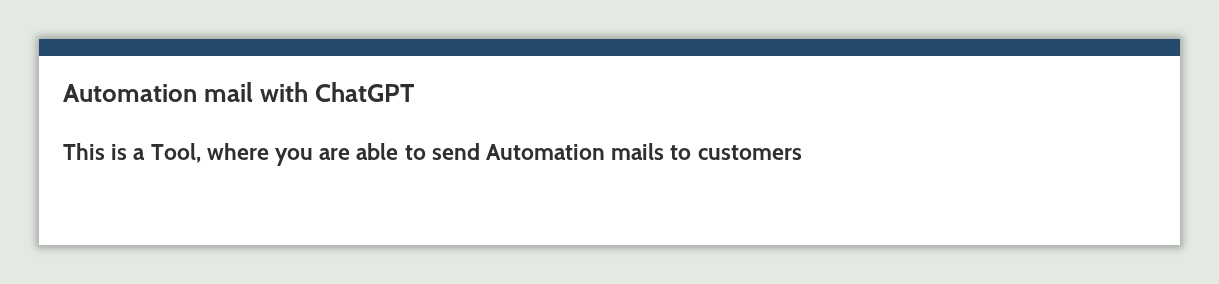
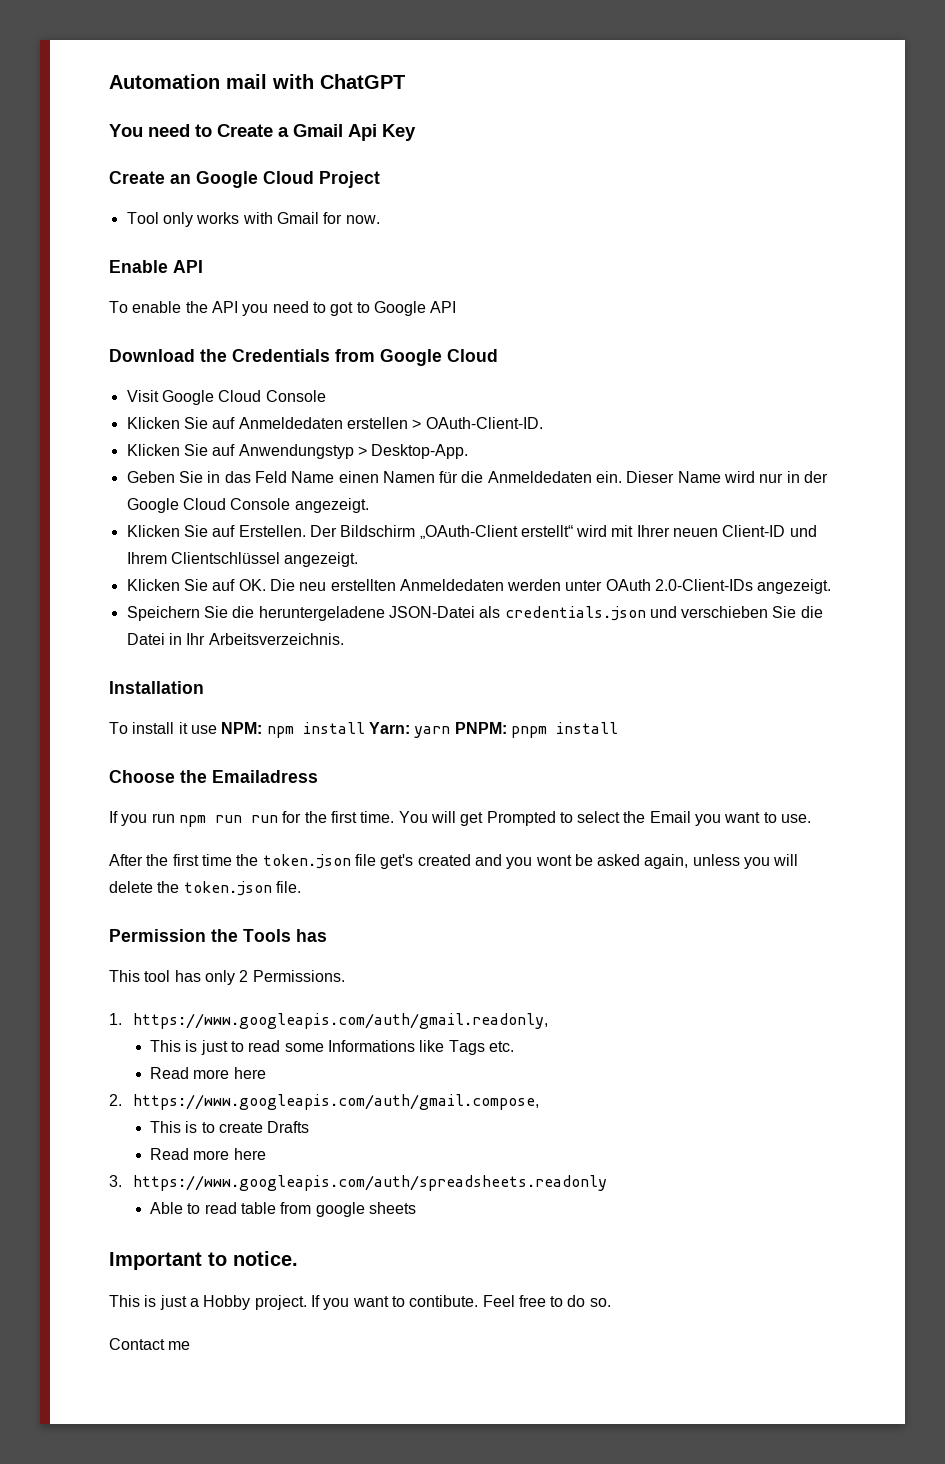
[63,143,802,166] This is a Tool, where you are able to send Automation mails to customers -> [109,124,416,141] [109,171,380,188] [126,212,380,227] [109,260,203,273] [109,301,457,316] [109,349,498,366] [126,390,326,405] [126,417,543,429] [126,444,469,459] [126,471,829,483] [126,498,369,513] [126,525,817,539] [126,552,359,567] [126,579,832,594] [126,606,823,621] [126,633,344,645] [109,681,204,694] [109,722,618,738] [109,770,318,783] [109,811,812,827] [109,854,799,869] [109,881,301,896] [109,929,327,942] [109,970,345,985] [109,1013,548,1029] [150,1040,514,1055] [150,1067,266,1079] [109,1094,539,1110] [150,1121,310,1133] [150,1148,266,1160] [109,1175,607,1191] [150,1202,417,1217] [109,1251,298,1270] [109,1295,611,1310] [109,1338,191,1350] You need to Create a Gmail Api Key // Create an Google Cloud Project // Tool only works with Gmail for now. // Enable API // To enable the API you need to got to Google API // Download the Credentials from Google Cloud // Visit Google Cloud Console // Klicken Sie auf Anmeldedaten erstellen > OAuth-Client-ID. // Klicken Sie auf Anwendungstyp > Desktop-App. // Geben Sie in das Feld Name einen Namen für die Anmeldedaten ein. Dieser Name wird nur in der Google Cloud Console angezeigt. // Klicken Sie auf Erstellen. Der Bildschirm „OAuth-Client erstellt“ wird mit Ihrer neuen Client-ID und Ihrem Clientschlüssel angezeigt. // Klicken Sie auf OK. Die neu erstellten Anmeldedaten werden unter OAuth 2.0-Client-IDs angezeigt. // Speichern Sie die heruntergeladene JSON-Datei als credentials.json und verschieben Sie die Datei in Ihr Arbeitsverzeichnis. // Installation // To install it use NPM: npm install Yarn: yarn PNPM: pnpm install // Choose the Emailadress // If you run npm run run for the first time. You will get Prompted to select the Email you want to use. // After the first time the token.json file get's created and you wont be asked again, unless you will delete the token.json file. // Permission the Tools has // This tool has only 2 Permissions. // 1. https://www.googleapis.com/auth/gmail.readonly, // This is just to read some Informations like Tags etc. // Read more here // 2. https://www.googleapis.com/auth/gmail.compose, // This is to create Drafts // Read more here // 3. https://www.googleapis.com/auth/spreadsheets.readonly // Able to read table from google sheets // Important to notice. // This is just a Hobby project. If you want to contibute. Feel free to do so. // Contact me

